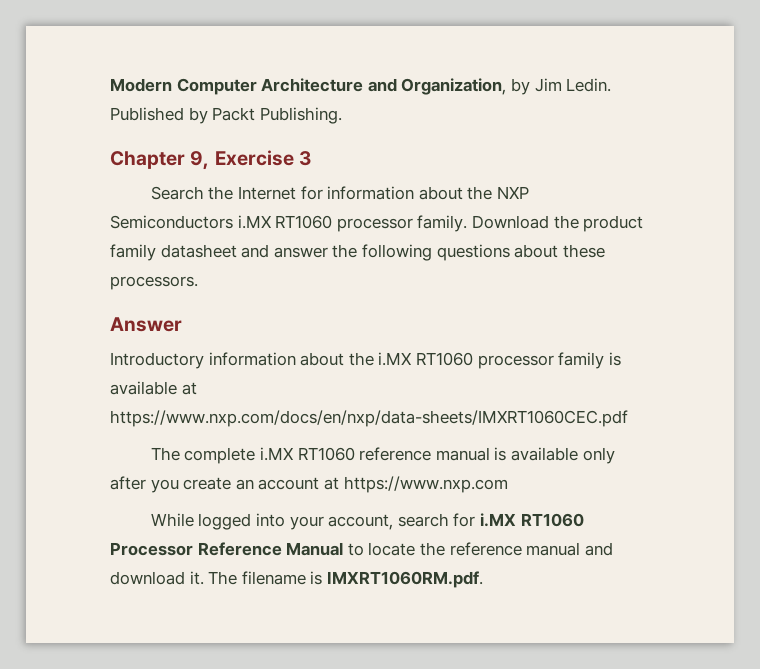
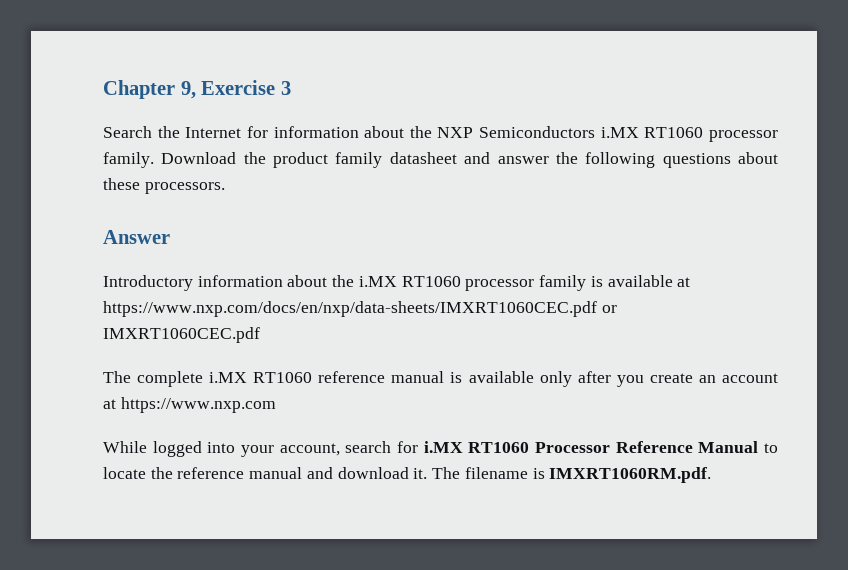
[110,78,612,95] [110,107,342,124] Modern Computer Architecture and Organization, by Jim Ledin. Published by Packt Publishing. // -> (103, 89) none
(628, 418) none -> [601,305,617,313] [103,327,260,343] or IMXRT1060CEC.pdf

